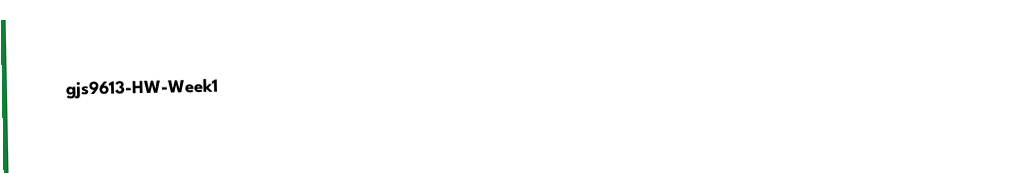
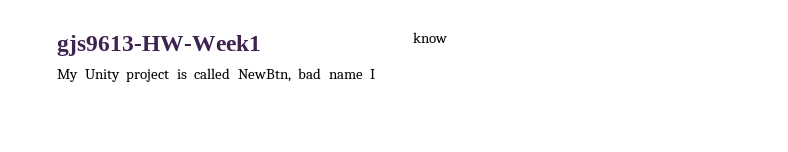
(219, 89) none -> [57,68,375,82] [413,32,447,43] // My Unity project is called NewBtn, bad name I know

